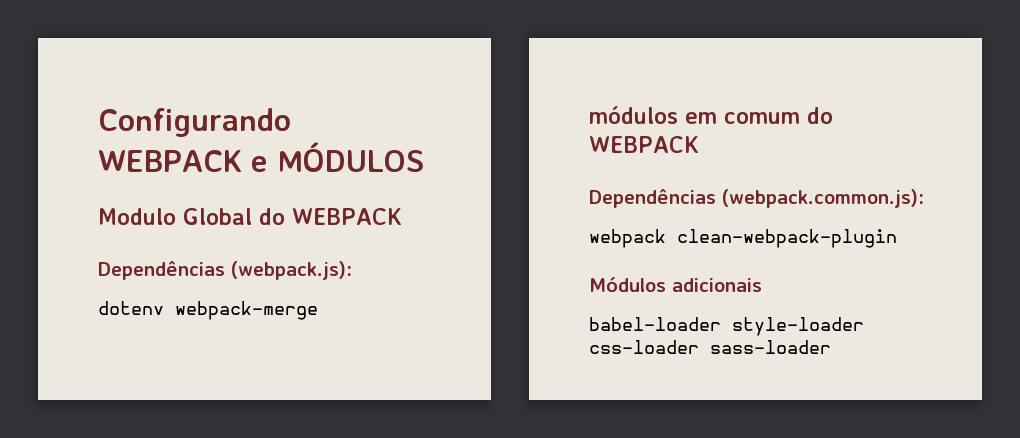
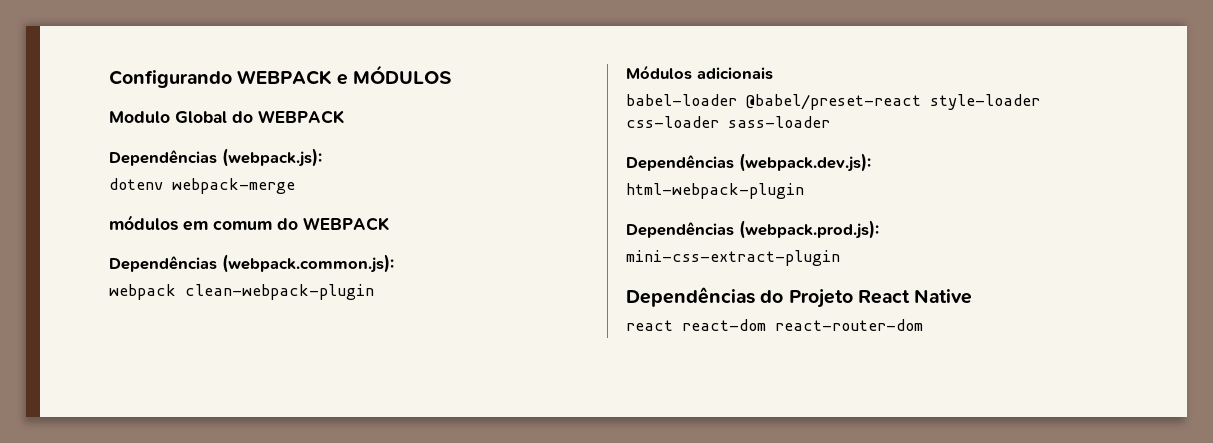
(721, 324) none -> [746,94,921,110] @babel/preset-react
(831, 347) none -> [626,153,871,172] [626,183,804,199] [626,220,879,239] [626,250,840,266] [626,287,973,308] [626,319,923,331] // Dependências (webpack.dev.js): // html-webpack-plugin // Dependências (webpack.prod.js): // mini-css-extract-plugin // Dependências do Projeto React Native // react react-dom react-router-dom

